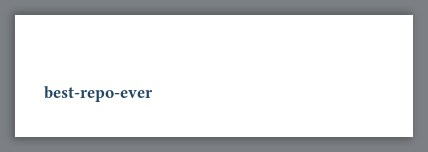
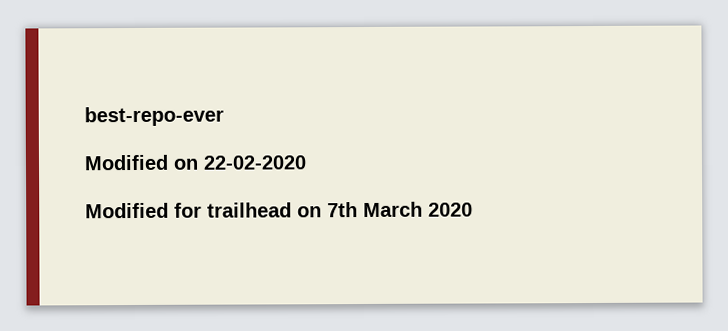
(153, 94) none -> [84,154,307,171] [85,201,473,219] // Modified on 22-02-2020 // Modified for trailhead on 7th March 2020

